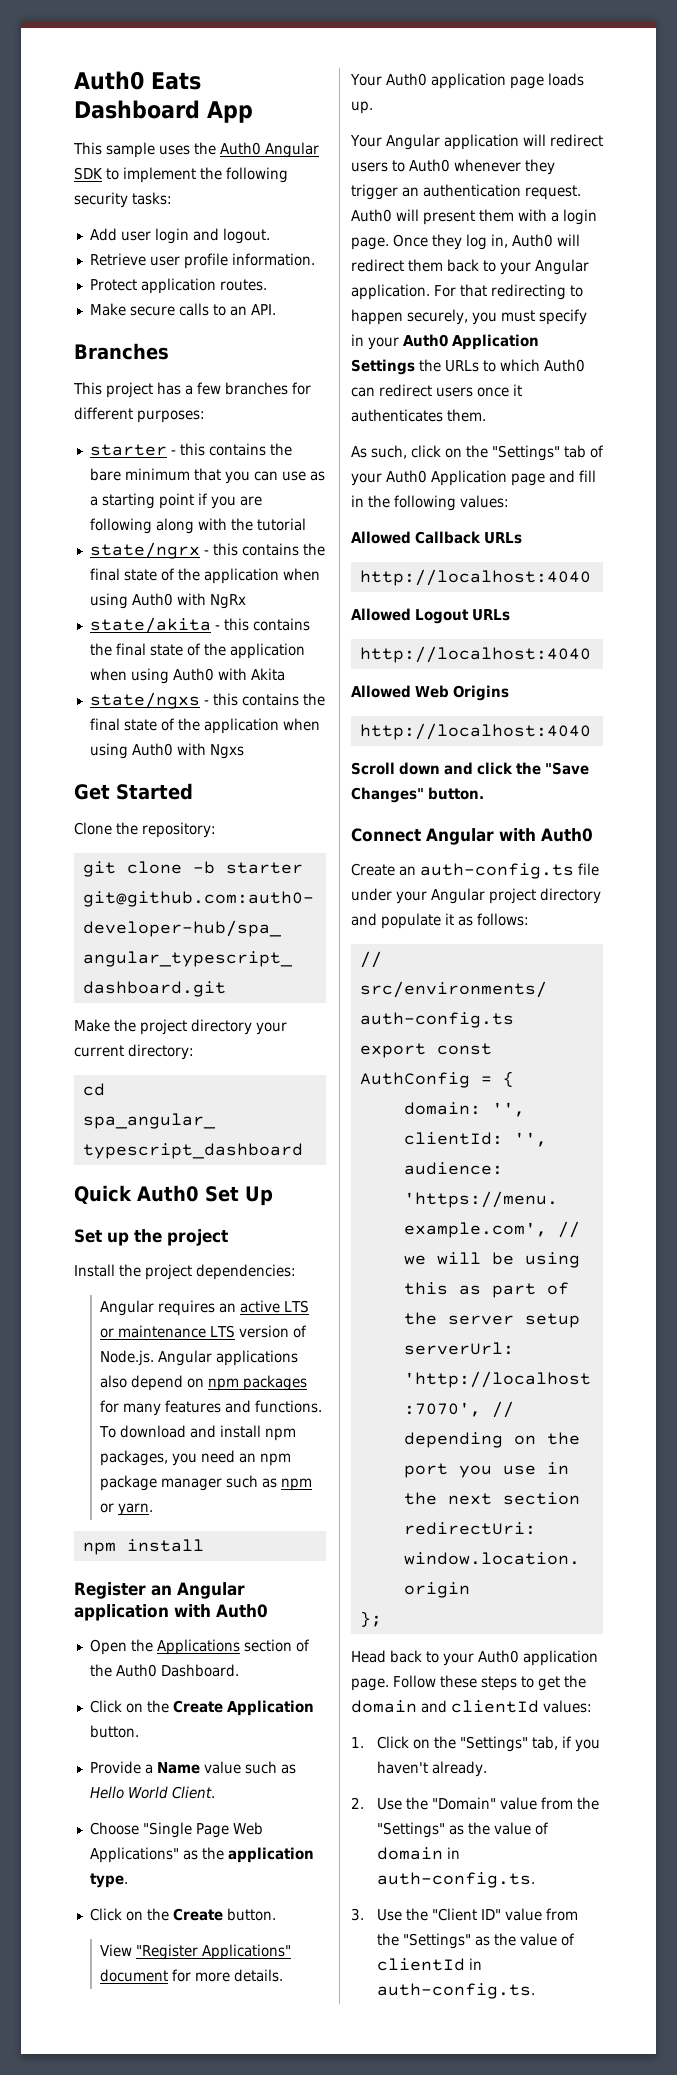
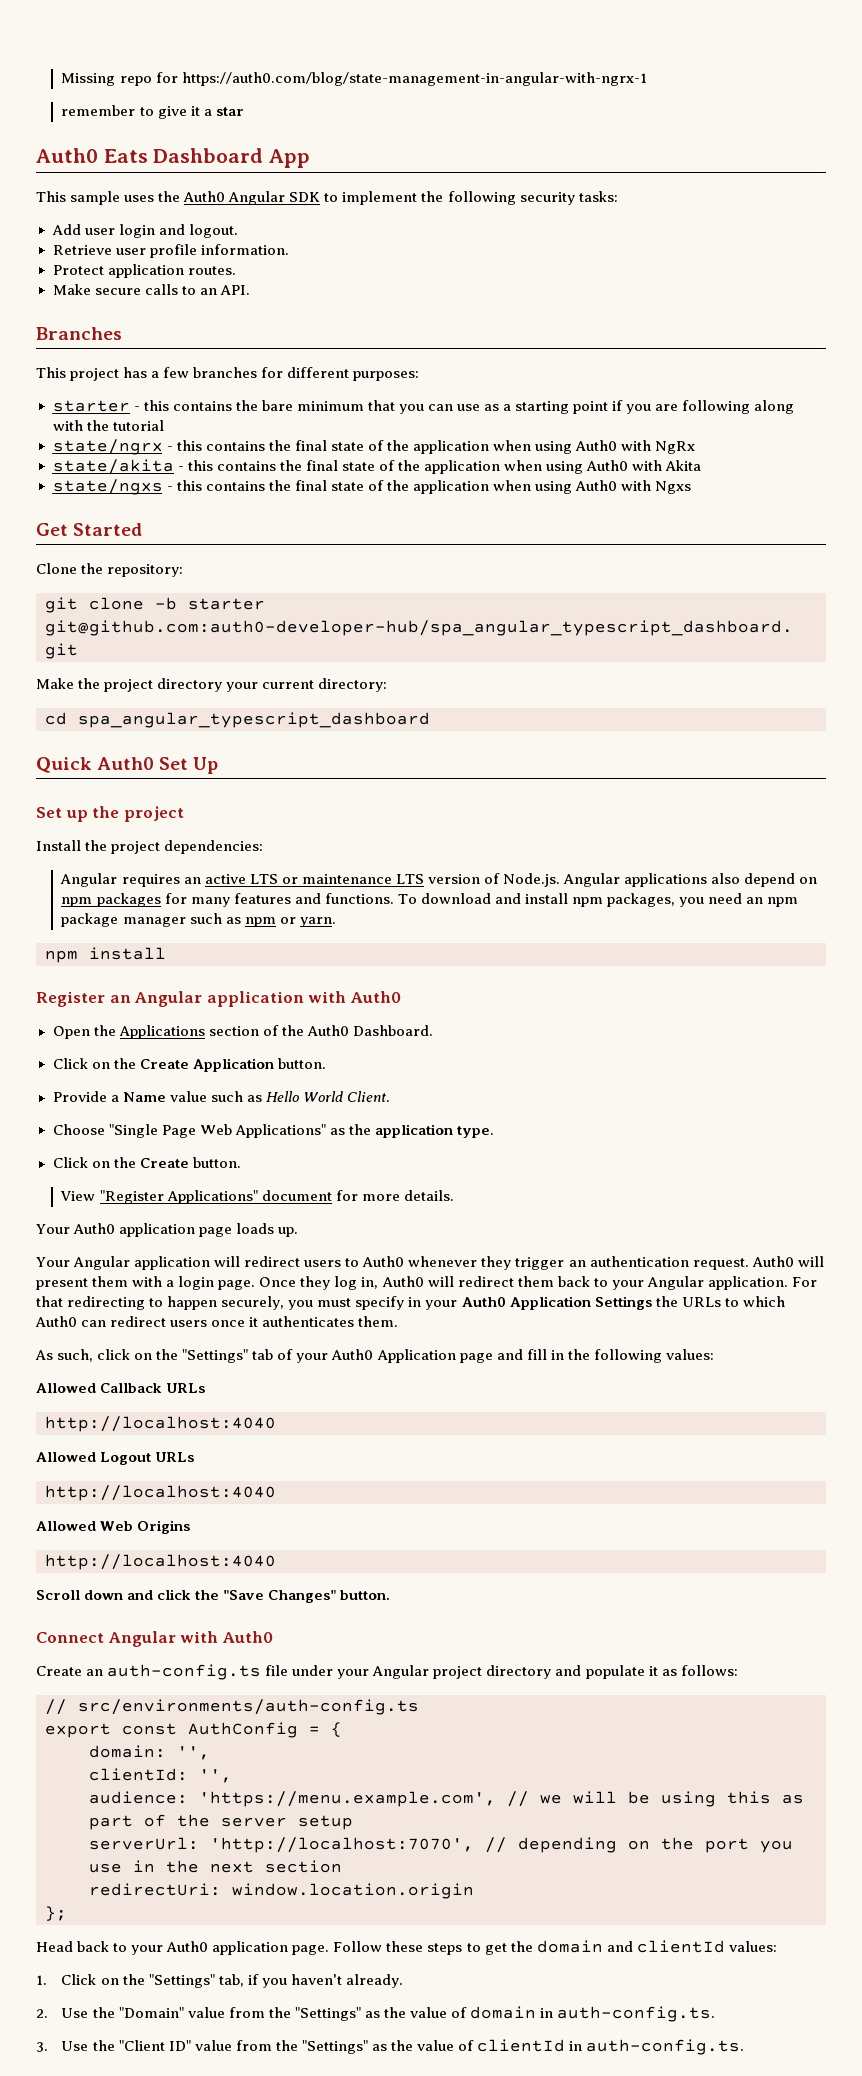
(74, 80) none -> [61,72,647,86] [61,105,244,119] Missing repo for https://auth0.com/blog/state-management-in-angular-with-ngrx-1 // remember to give it a star //

